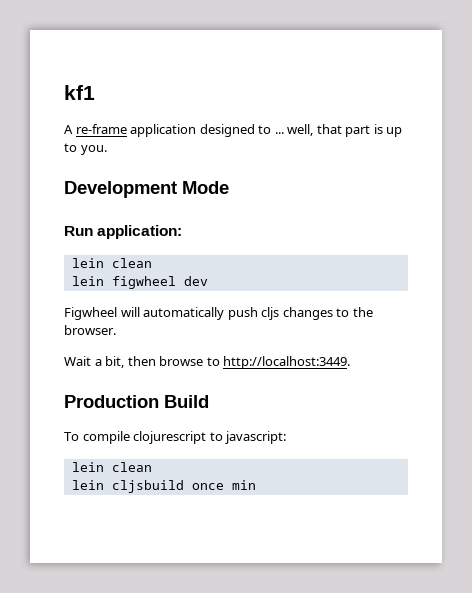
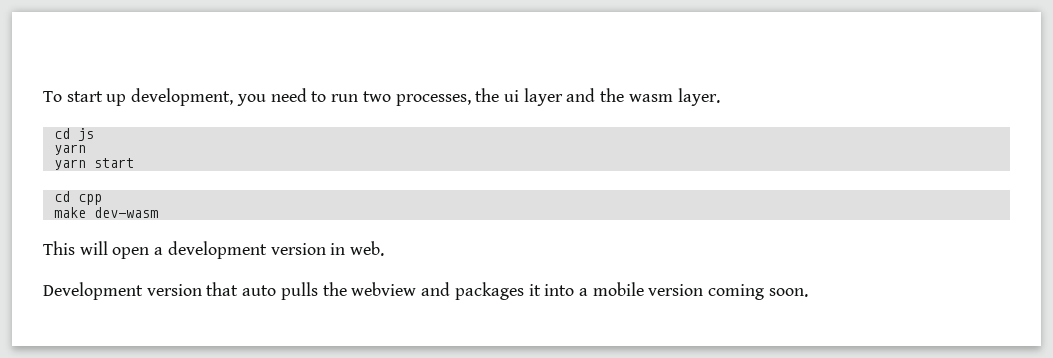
[64,85,95,100] [64,124,403,137] [64,143,107,155] [64,181,229,198] [64,225,183,239] [71,258,152,268] [71,276,208,289] [64,307,373,320] [64,325,116,335] [64,356,351,369] [64,395,209,408] [64,431,287,444] [71,462,152,472] [71,480,256,493] kf1 // A re-frame application designed to ... well, that part is up to you. // Development Mode // Run application: // lein clean // lein figwheel dev // Figwheel will automatically push cljs changes to the browser. // Wait a bit, then browse to http://localhost:3449. // Production Build // To compile clojurescript to javascript: // lein clean // lein cljsbuild once min -> [43,88,720,106] [53,128,94,141] [53,144,86,155] [53,158,134,170] [53,191,102,205] [53,207,158,218] [43,241,385,259] [43,282,808,300] To start up development, you need to run two processes, the ui layer and the wasm layer. // cd js // yarn // yarn start // cd cpp // make dev-wasm // This will open a development version in web. // Development version that auto pulls the webview and packages it into a mobile version coming soon.

